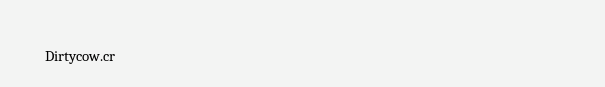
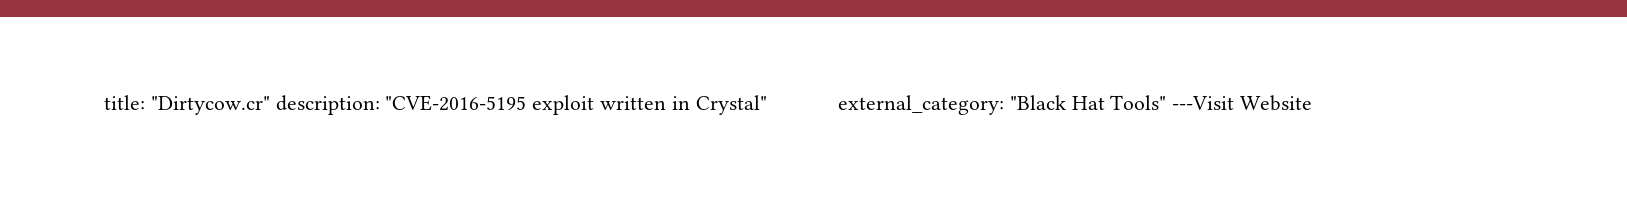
[45,51,115,64] Dirtycow.cr -> [104,95,1313,115] title: "Dirtycow.cr" description: "CVE-2016-5195 exploit written in Crystal" external_category: "Black Hat Tools" ---Visit Website

